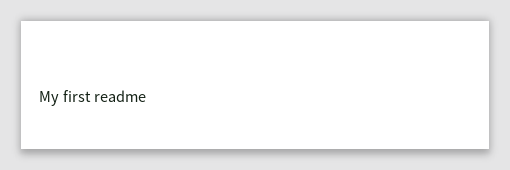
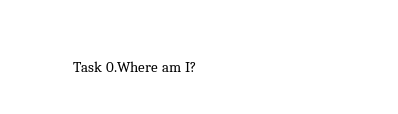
[39,90,146,106] My first readme -> [73,61,196,72] Task 0.Where am I?

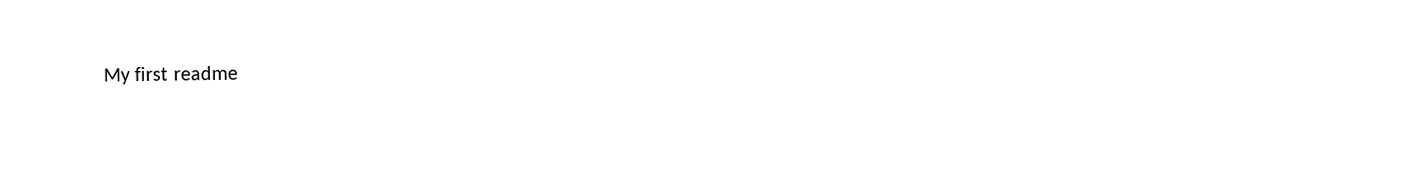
[73,61,196,72] Task 0.Where am I? -> [103,65,238,85] My first readme

